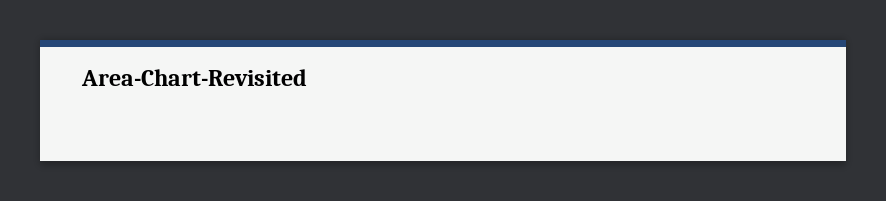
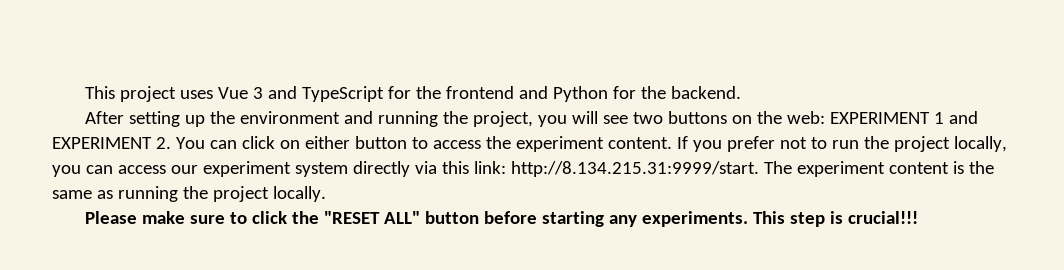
[81,69,307,86] Area-Chart-Revisited -> [85,86,742,102] [85,111,979,127] [52,136,1007,152] [52,161,994,177] [52,186,326,202] [85,211,919,227] This project uses Vue 3 and TypeScript for the frontend and Python for the backend. // After setting up the environment and running the project, you will see two buttons on the web: EXPERIMENT 1 and EXPERIMENT 2. You can click on either button to access the experiment content. If you prefer not to run the project locally, you can access our experiment system directly via this link: http://8.134.215.31:9999/start. The experiment content is the same as running the project locally. // Please make sure to click the "RESET ALL" button before starting any experiments. This step is crucial!!!

